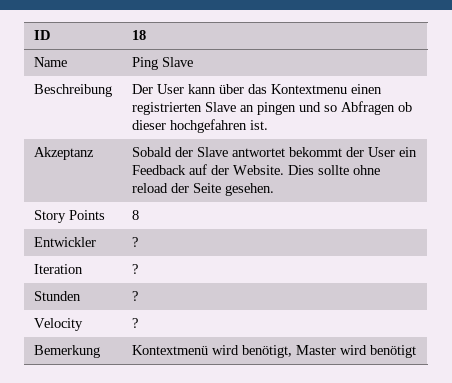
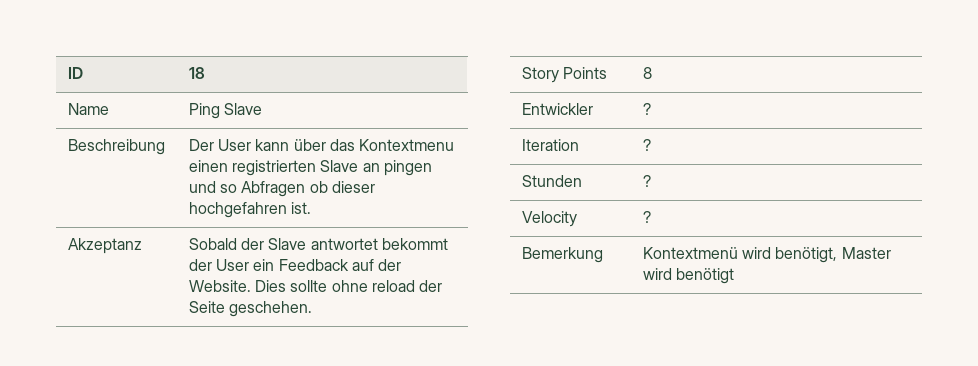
[224,183,274,196] gesehen. -> [229,301,313,317] geschehen.

